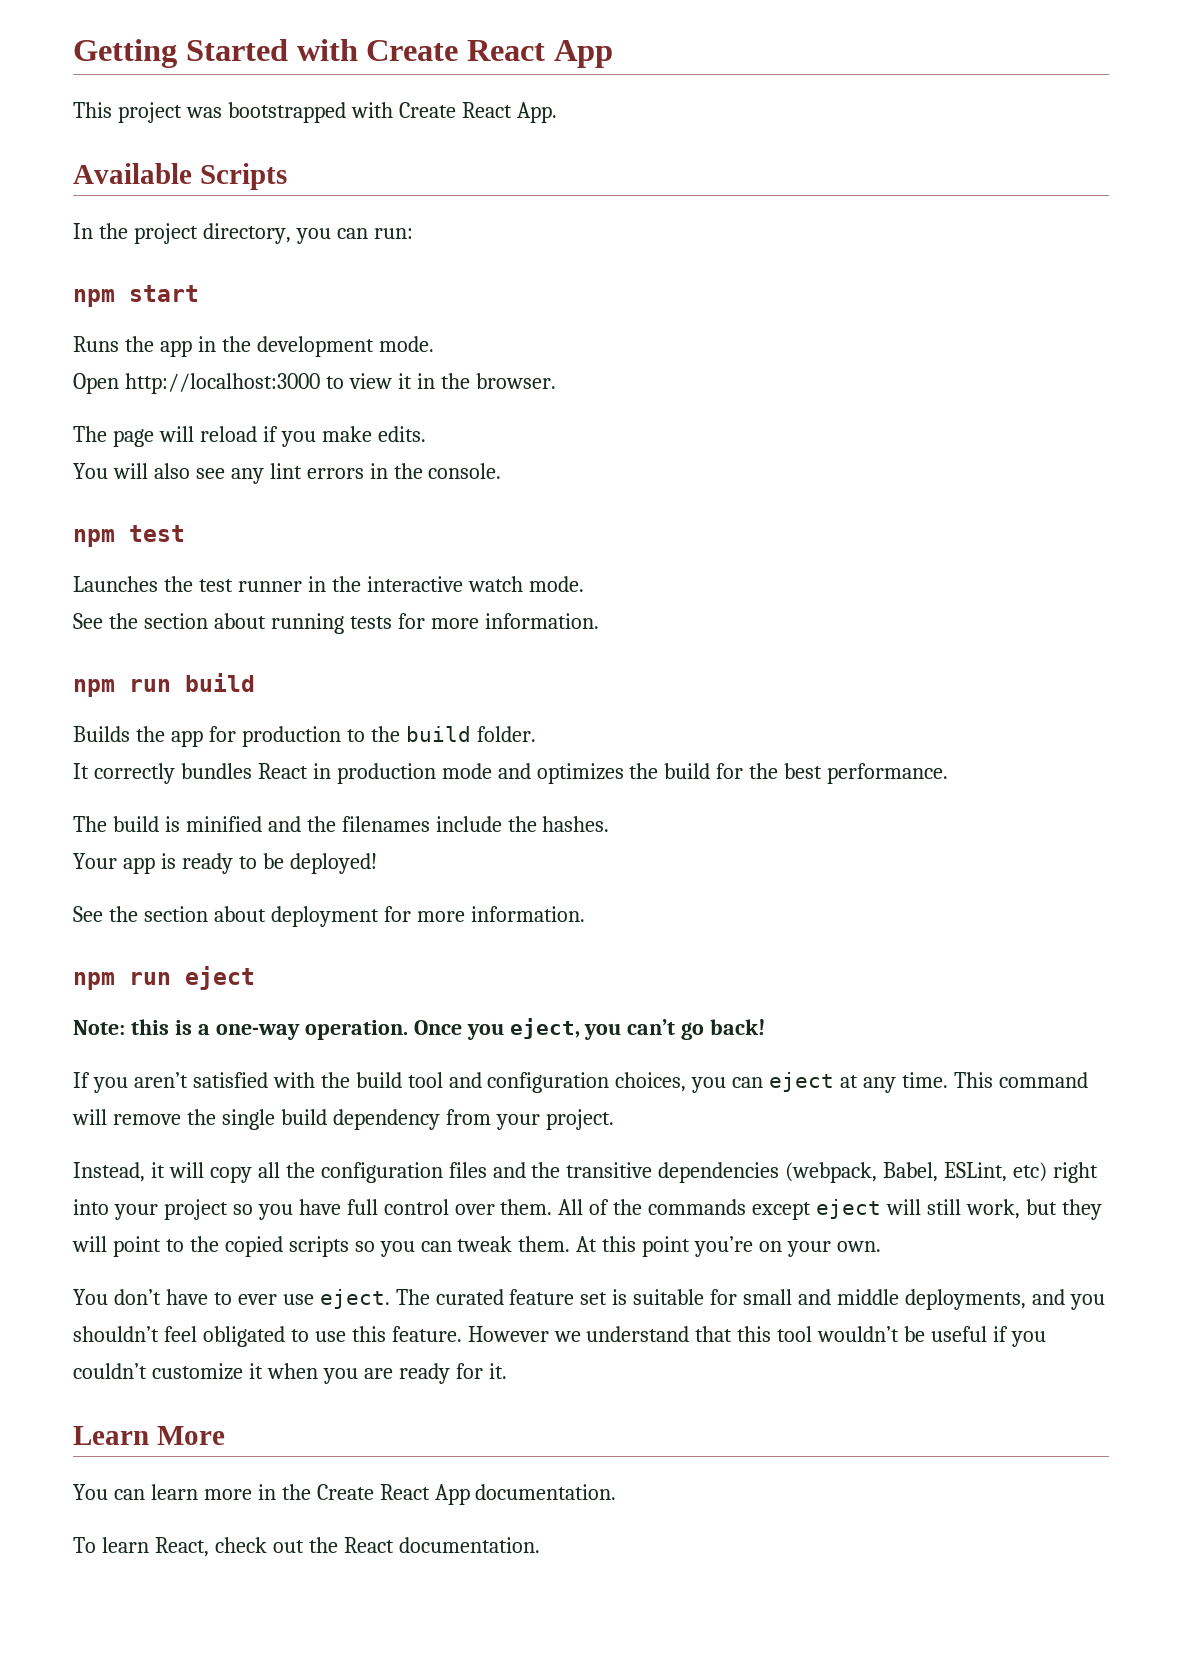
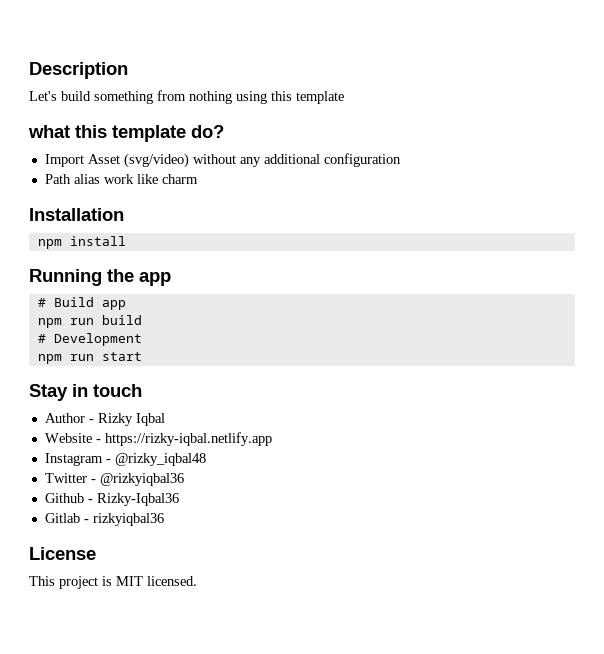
[73,39,613,68] [73,102,557,123] [73,163,287,190] [73,223,413,244] [73,285,199,307] [73,336,434,357] [73,373,556,394] [73,426,426,447] [73,463,502,484] [73,525,185,547] [73,576,584,592] [73,613,599,634] [73,673,255,697] [73,726,536,747] [73,763,949,784] [73,816,610,832] [73,853,377,874] [73,906,585,927] [73,966,255,990] [73,1018,766,1040] [73,1072,1088,1093] [72,1109,614,1130] [73,1162,1099,1183] [73,1199,1102,1220] [72,1236,881,1257] [73,1289,1105,1310] [73,1326,1046,1347] [73,1363,507,1384] [73,1426,225,1445] [73,1484,617,1505] [73,1537,540,1557] Getting Started with Create React App // This project was bootstrapped with Create React App. // Available Scripts // In the project directory, you can run: // npm start // Runs the app in the development mode. // Open http://localhost:3000 to view it in the browser. // The page will reload if you make edits. // You will also see any lint errors in the console. // npm test // Launches the test runner in the interactive watch mode. // See the section about running tests for more information. // npm run build // Builds the app for production to the build folder. // It correctly bundles React in production mode and optimizes the build for the best performance. // The build is minified and the filenames include the hashes. // Your app is ready to be deployed! // See the section about deployment for more information. // npm run eject // Note: this is a one-way operation. Once you eject, you can’t go back! // If you aren’t satisfied with the build tool and configuration choices, you can eject at any time. This command will remove the single build dependency from your project. // Instead, it will copy all the configuration files and the transitive dependencies (webpack, Babel, ESLint, etc) right into your project so you have full control over them. All of the commands except eject will still work, but they will point to the copied scripts so you can tweak them. At this point you’re on your own. // You don’t have to ever use eject. The curated feature set is suitable for small and middle deployments, and you shouldn’t feel obligated to use this feature. However we understand that this tool wouldn’t be useful if you couldn’t customize it when you are ready for it. // Learn More // You can learn more in the Create React App documentation. // To learn React, check out the React documentation. -> [29,62,128,79] [29,90,344,104] [28,125,224,142] [44,153,401,168] [44,174,198,184] [29,208,124,221] [37,236,126,249] [29,269,171,286] [37,297,126,310] [37,315,142,328] [37,333,142,346] [37,352,142,364] [29,384,142,401] [44,413,165,426] [44,432,272,446] [44,453,206,466] [44,473,184,486] [44,493,179,506] [44,513,164,526] [29,547,96,560] [29,576,197,589] Description // Let's build something from nothing using this template // what this template do? // Import Asset (svg/video) without any additional configuration // Path alias work like charm // Installation // npm install // Running the app // # Build app // npm run build // # Development // npm run start // Stay in touch // Author - Rizky Iqbal // Website - https://rizky-iqbal.netlify.app // Instagram - @rizky_iqbal48 // Twitter - @rizkyiqbal36 // Github - Rizky-Iqbal36 // Gitlab - rizkyiqbal36 // License // This project is MIT licensed.

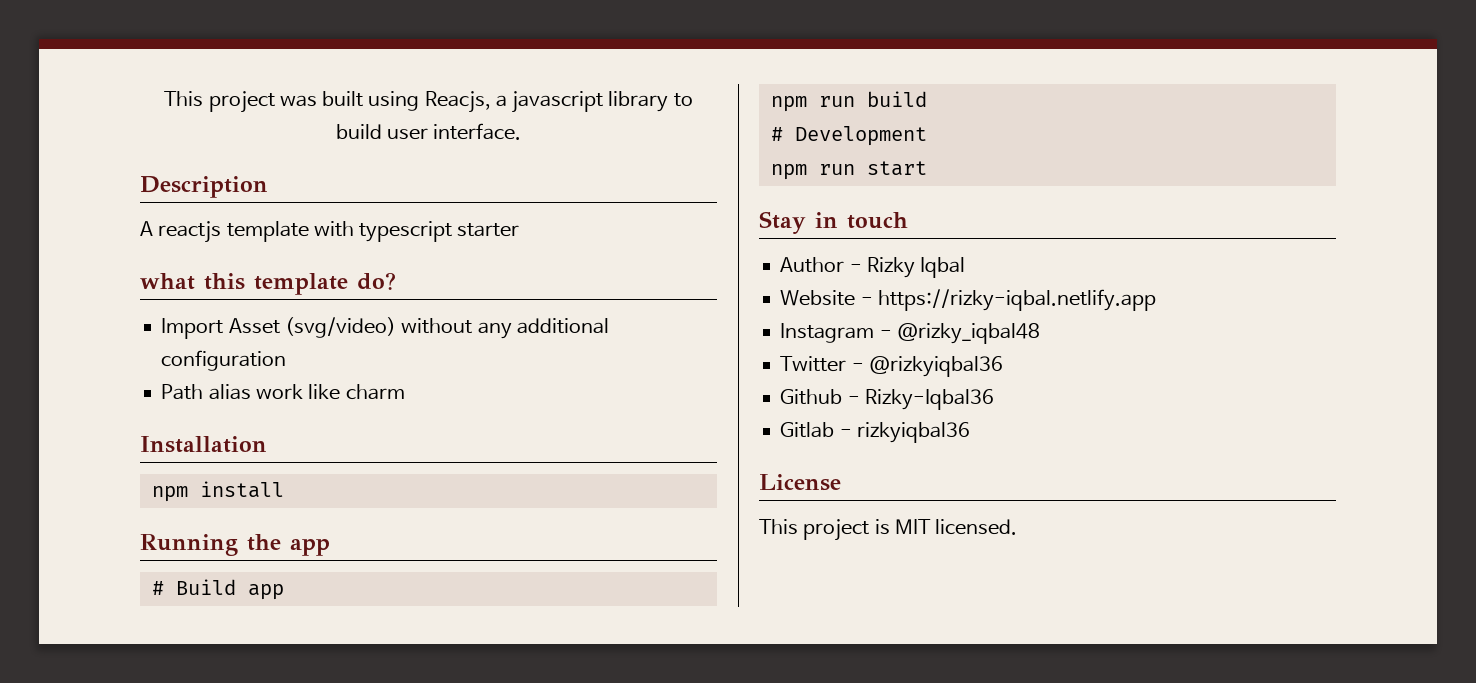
[29,62,128,79] [29,90,344,104] Description // Let's build something from nothing using this template -> [164,91,693,113] [335,123,522,140] [140,176,268,198] [140,221,520,243] This project was built using Reacjs, a javascript library to build user interface. // Description // A reactjs template with typescript starter

